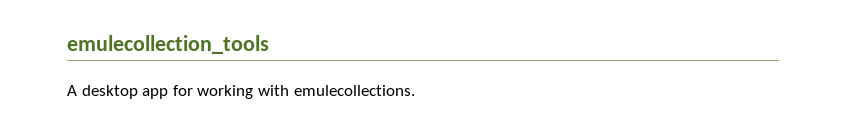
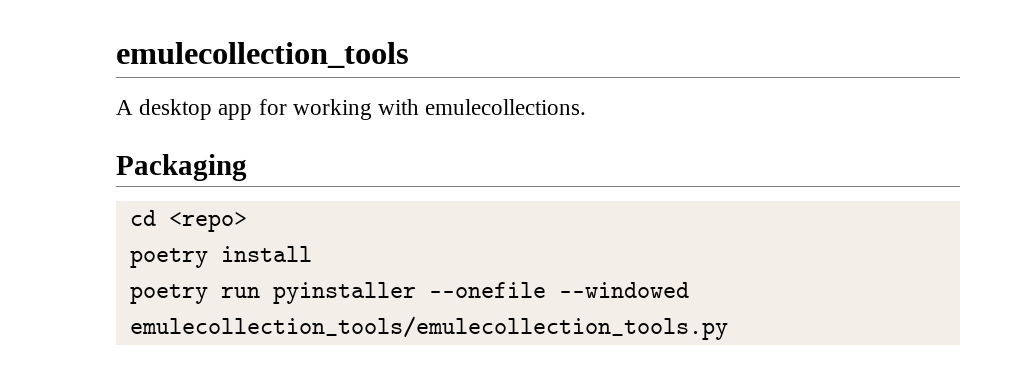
(415, 90) none -> [116,154,247,181] [129,210,247,232] [129,246,312,268] [129,282,689,304] [129,316,728,340] // Packaging // cd <repo> // poetry install // poetry run pyinstaller --onefile --windowed emulecollection_tools/emulecollection_tools.py

